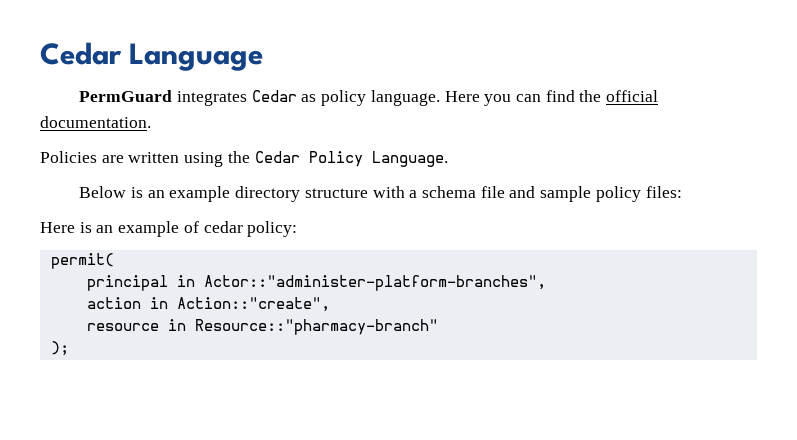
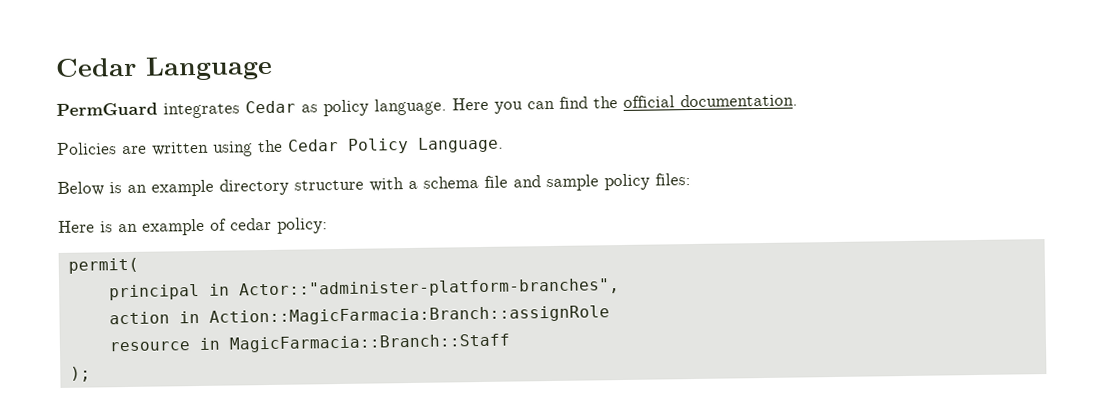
[176,297,330,312] Action::"create", -> [208,305,610,326] Action::MagicFarmacia:Branch::assignRole
[194,319,438,335] Resource::"pharmacy-branch" -> [228,333,511,353] MagicFarmacia::Branch::Staff

